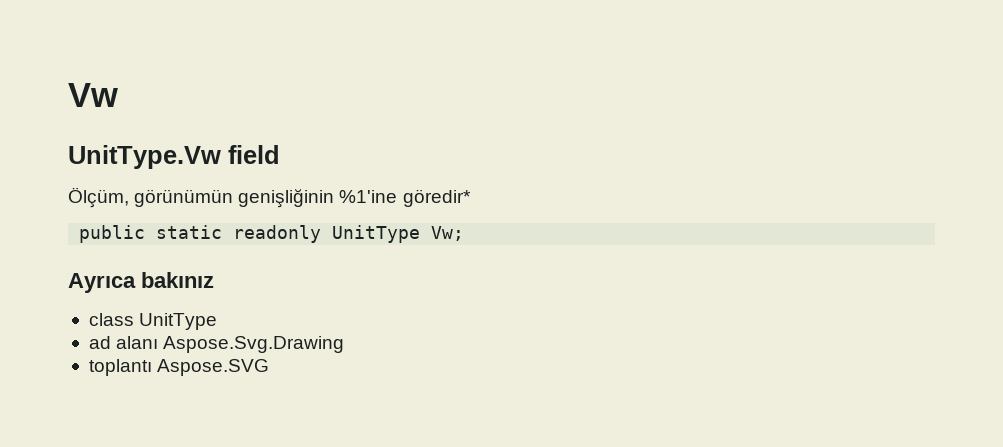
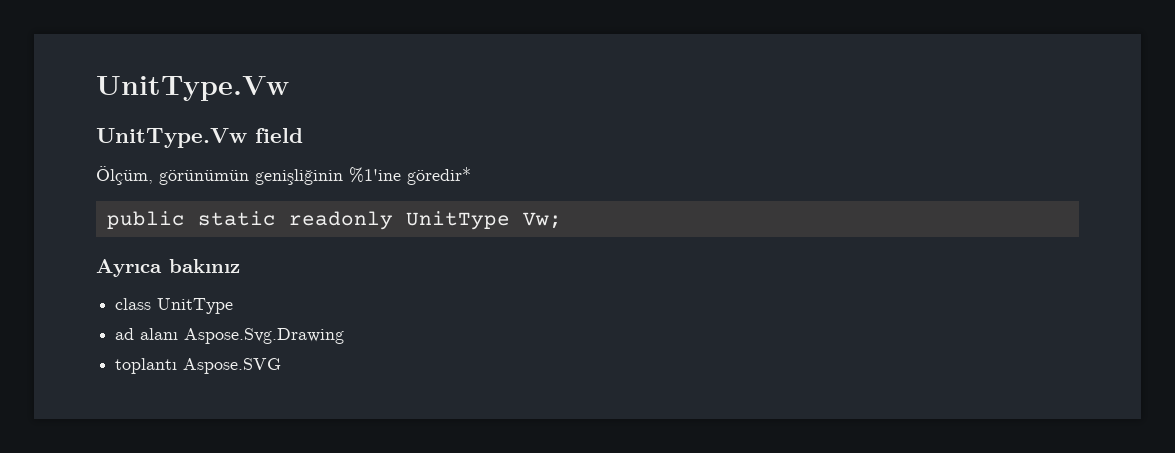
[68,83,118,107] Vw -> [96,76,289,101] UnitType.Vw

